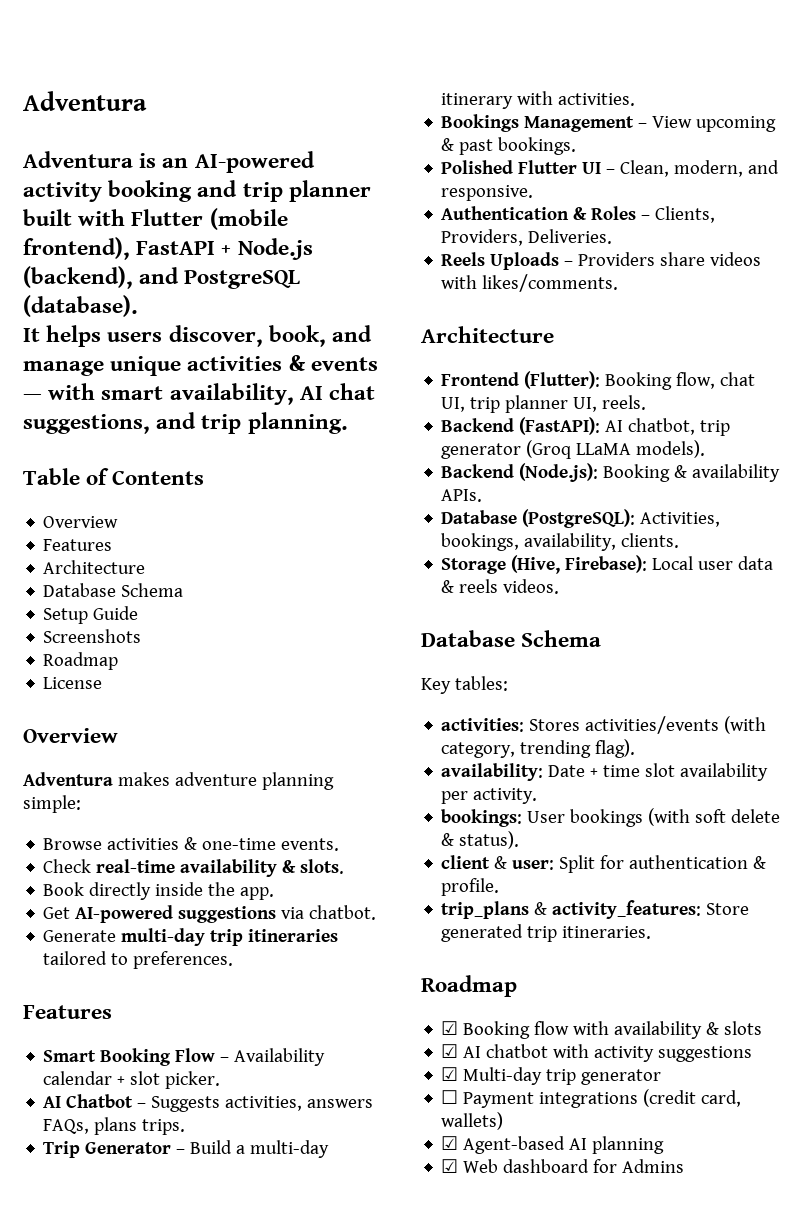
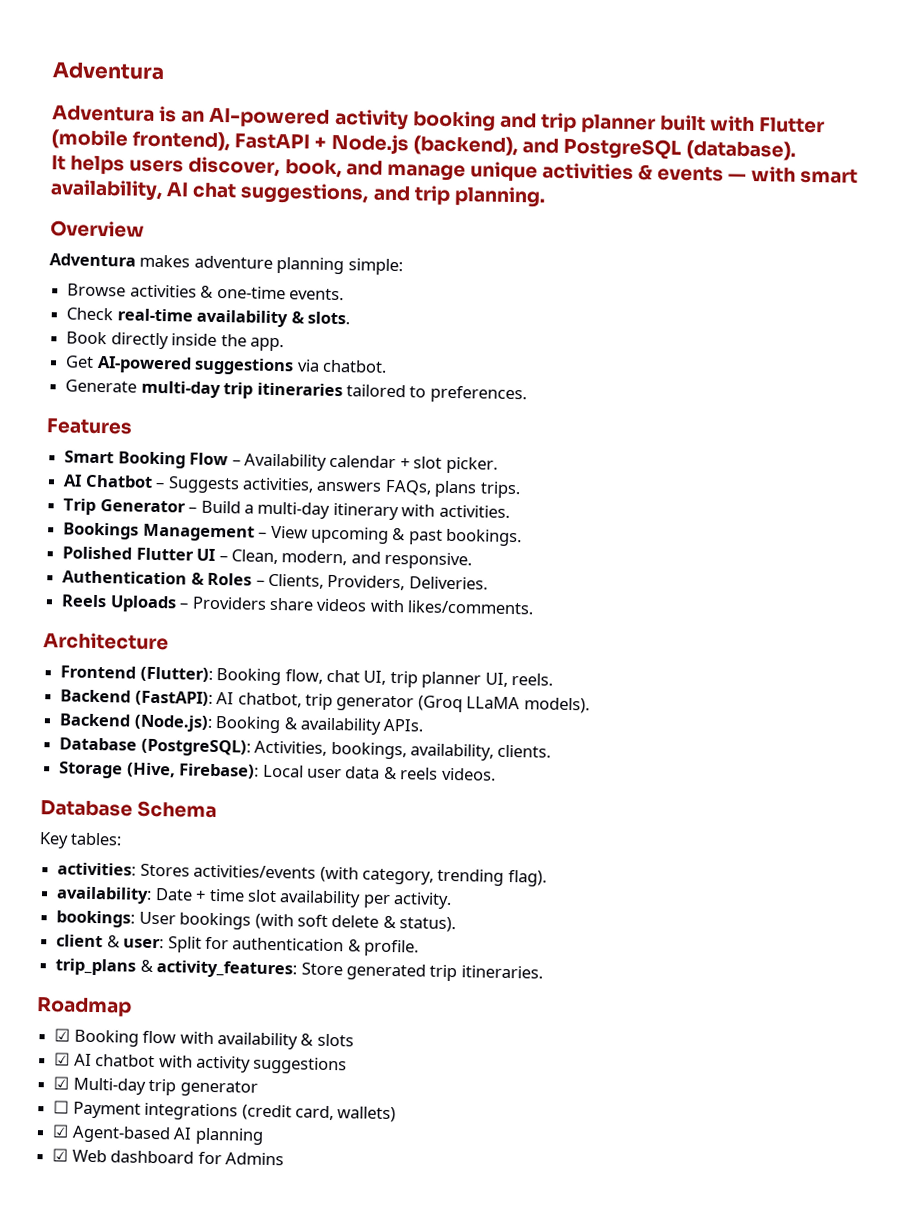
[23,468,205,485] [43,516,119,528] [43,539,113,551] [43,560,146,574] [43,583,184,597] [43,606,139,624] [43,629,142,643] [43,652,119,670] [43,677,103,689] // Table of Contents // Overview // Features // Architecture // Database Schema // Setup Guide // Screenshots // Roadmap // License -> (546, 196) none

